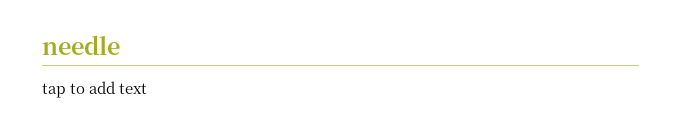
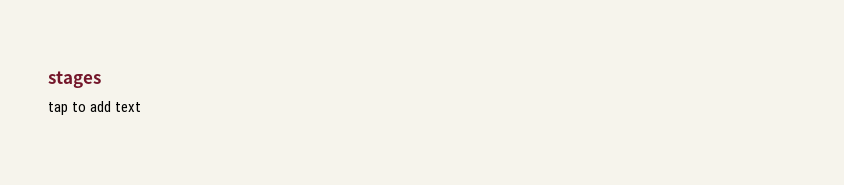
[42,35,120,55] needle -> [48,71,101,88] stages

